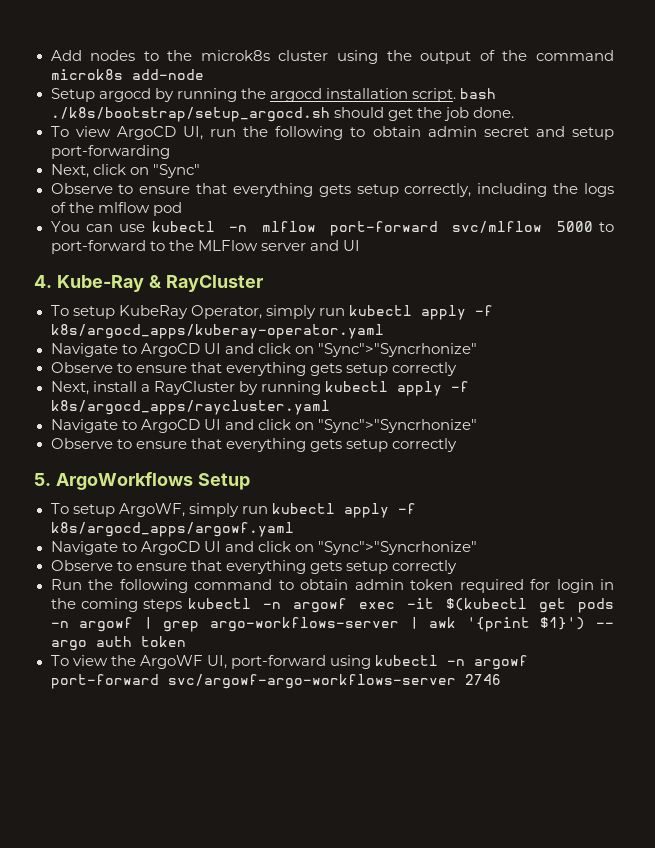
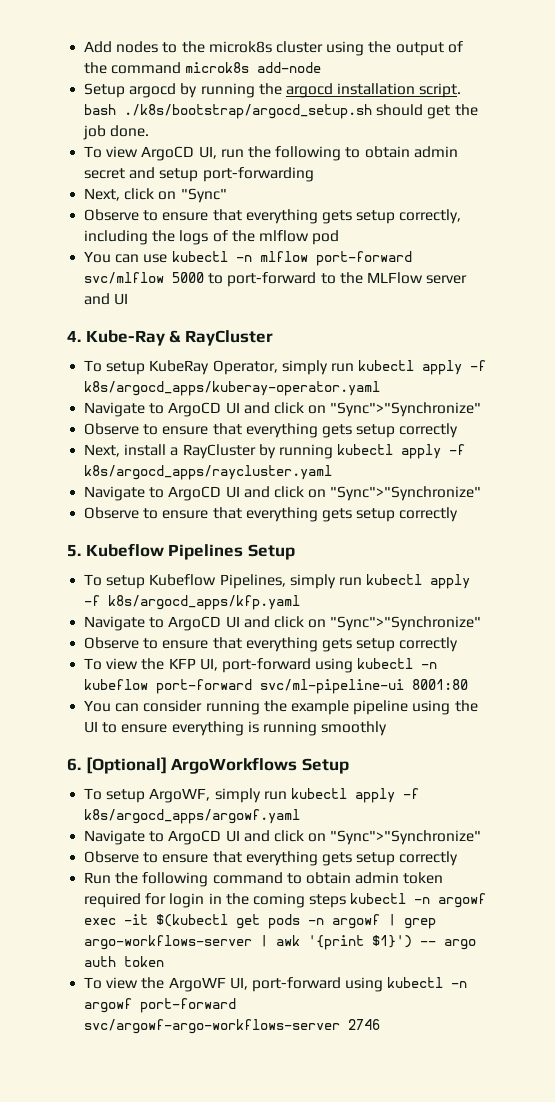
[50,107,330,122] ./k8s/bootstrap/setup_argocd.sh -> [124,104,373,119] ./k8s/bootstrap/argocd_setup.sh
[317,343,477,357] "Sync">"Syncrhonize" -> [330,402,482,417] "Sync">"Synchronize"
[317,419,477,433] "Sync">"Syncrhonize" -> [330,486,482,501] "Sync">"Synchronize"
(51, 479) none -> [85,543,295,560] [84,574,471,589] [84,595,301,610] [84,616,482,631] [84,637,459,652] [84,658,438,673] [84,679,469,694] [84,700,478,715] [84,721,388,736] [67,757,167,774] Kubeflow Pipelines Setup // To setup Kubeflow Pipelines, simply run kubectl apply -f k8s/argocd_apps/kfp.yaml // Navigate to ArgoCD UI and click on "Sync">"Synchronize" // Observe to ensure that everything gets setup correctly // To view the KFP UI, port-forward using kubectl -n kubeflow port-forward svc/ml-pipeline-ui 8001:80 // You can consider running the example pipeline using the UI to ensure everything is running smoothly // 6. [Optional]
[317,541,477,555] "Sync">"Syncrhonize" -> [330,830,482,845] "Sync">"Synchronize"

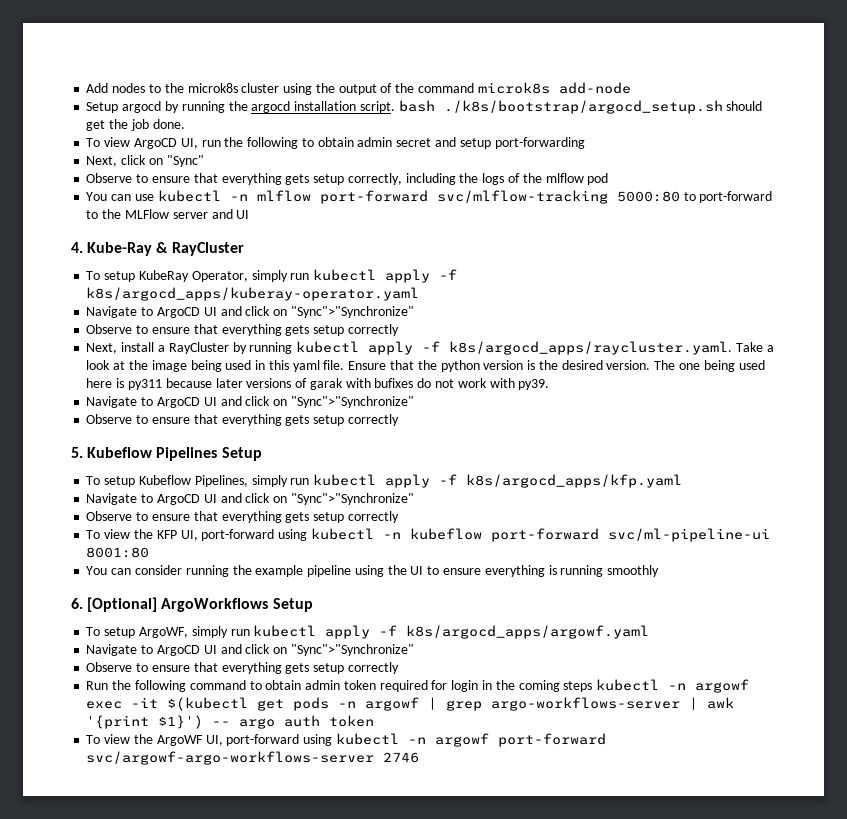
[84,272,205,284] svc/mlflow 5000 -> [436,190,680,204] svc/mlflow-tracking 5000:80
[84,465,333,480] k8s/argocd_apps/raycluster.yaml -> [449,341,774,355] [86,360,765,372] [86,378,550,390] k8s/argocd_apps/raycluster.yaml. Take a look at the image being used in this yaml file. Ensure that the python version is the desired version. The one being used here is py311 because later versions of garak with bufixes do not work with py39.

